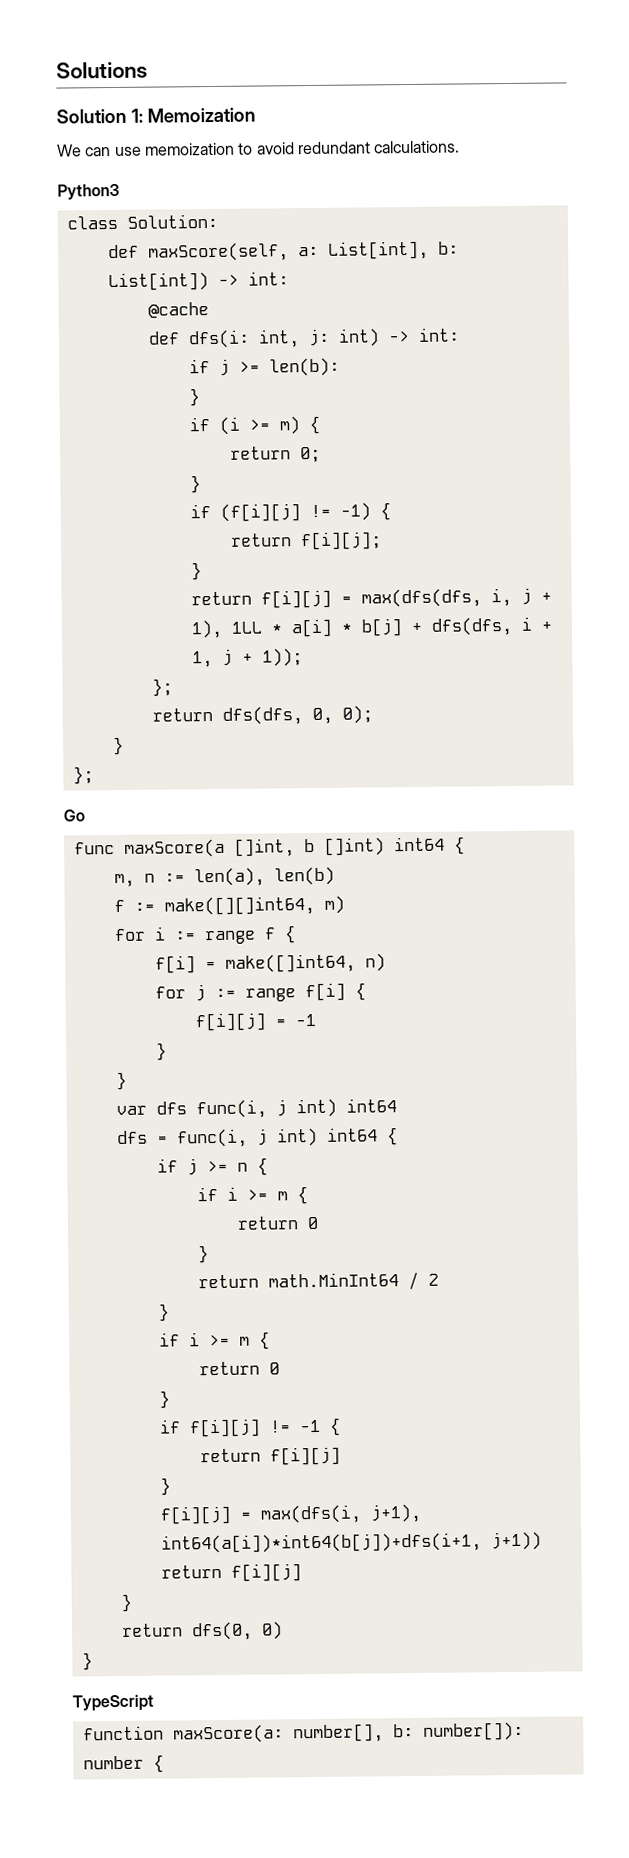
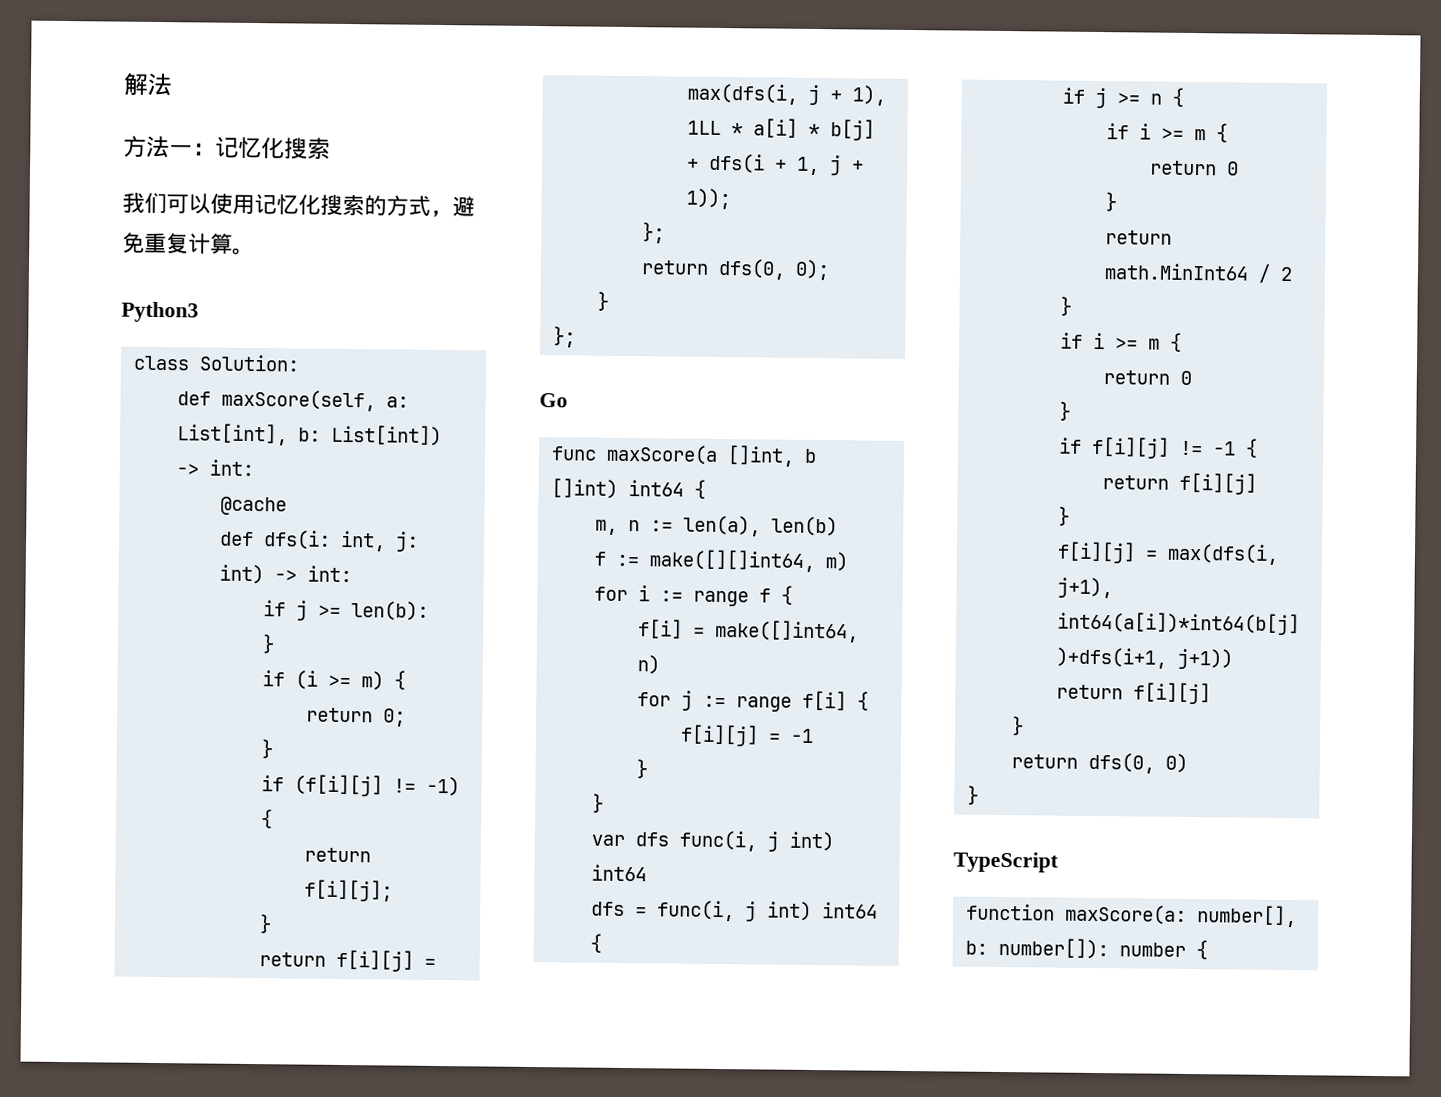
[56,61,148,79] [56,107,256,124] [57,140,461,157] Solutions // Solution 1: Memoization // We can use memoization to avoid redundant calculations. -> [123,72,173,97] [123,135,331,160] [122,192,475,218] [122,232,255,256] 解法 // 方法一：记忆化搜索 // 我们可以使用记忆化搜索的方式，避免重复计算。
[360,587,512,608] max(dfs(dfs, i, -> [686,83,798,105] max(dfs(i,
[430,616,532,636] dfs(dfs, i -> [707,153,765,174] dfs(i
[221,706,333,725] dfs(dfs, 0, -> [717,258,786,280] dfs(0,

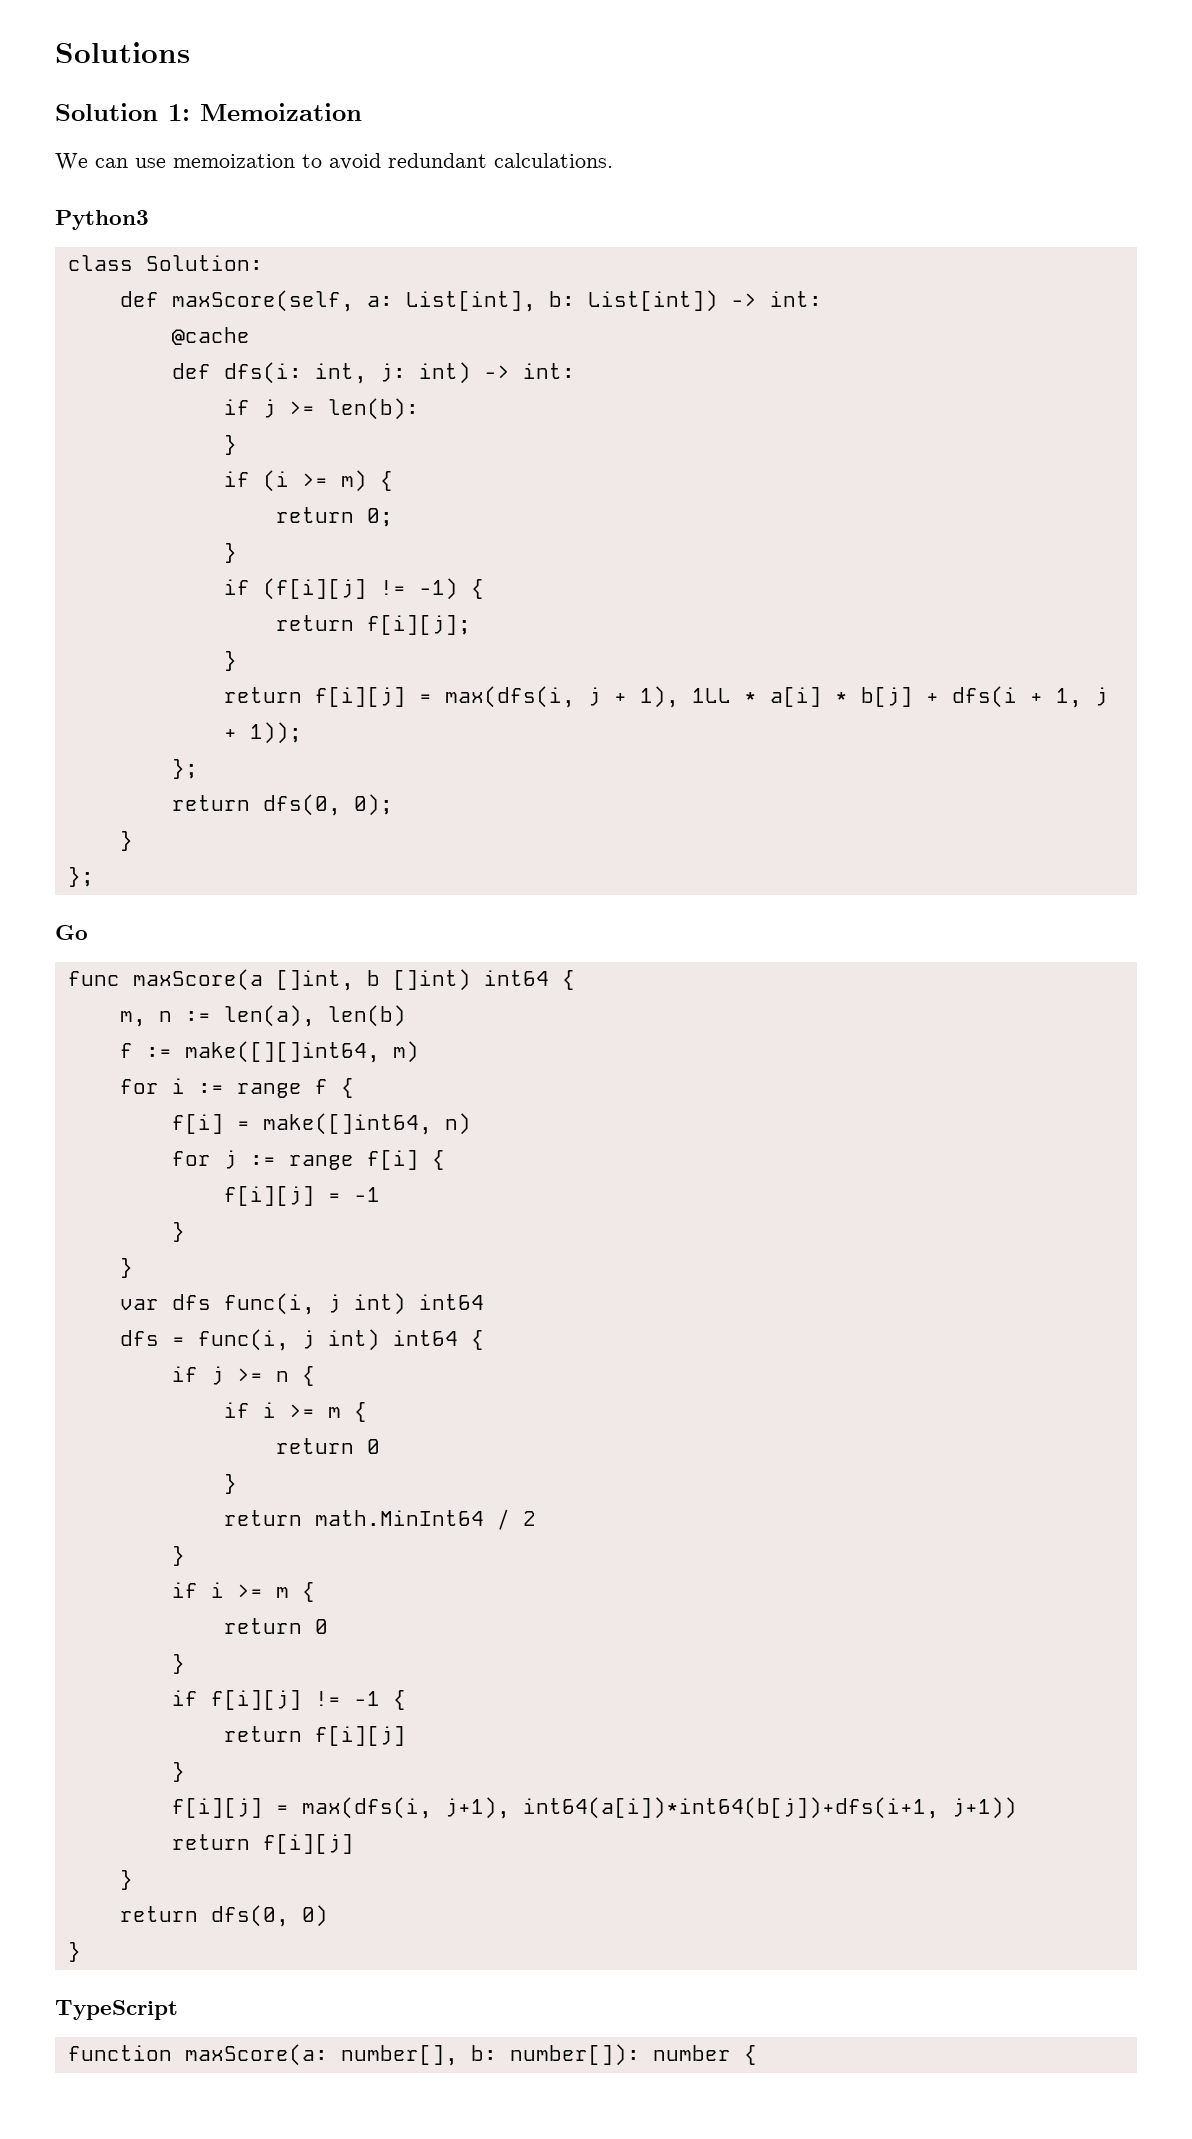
[123,72,173,97] [123,135,331,160] [122,192,475,218] [122,232,255,256] 解法 // 方法一：记忆化搜索 // 我们可以使用记忆化搜索的方式，避免重复计算。 -> [55,42,190,63] [55,103,362,121] [55,153,613,170] Solutions // Solution 1: Memoization // We can use memoization to avoid redundant calculations.

